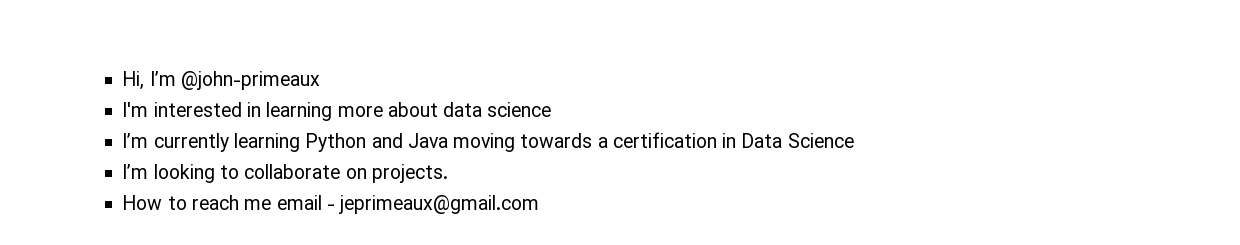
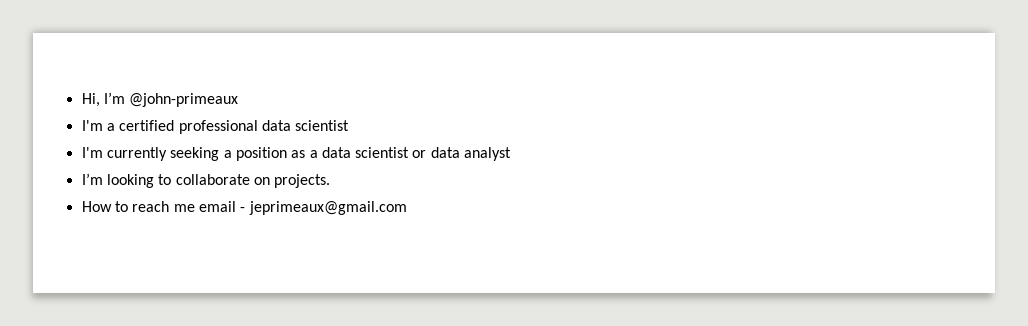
[153,102,552,121] [122,132,854,152] interested in learning more about data science // I’m currently learning Python and Java moving towards a certification in Data Science -> [106,120,350,134] [81,147,512,161] a certified professional data scientist // I'm currently seeking a position as a data scientist or data analyst

